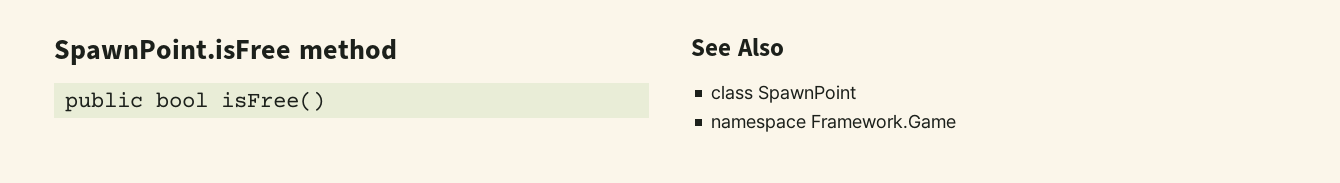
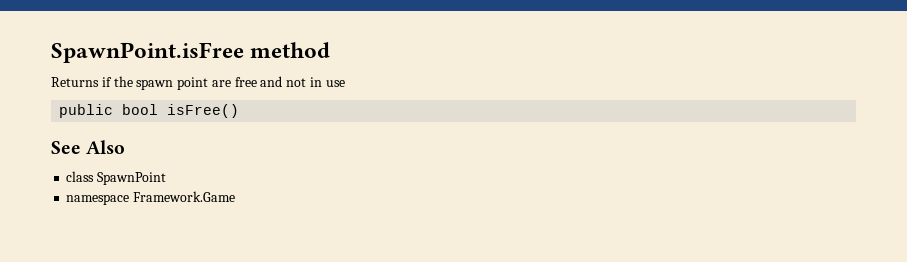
(397, 49) none -> [51,76,345,90] // Returns if the spawn point are free and not in use

